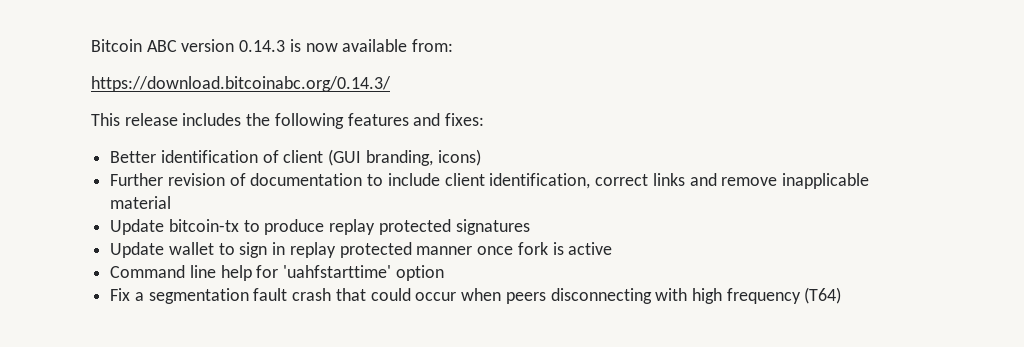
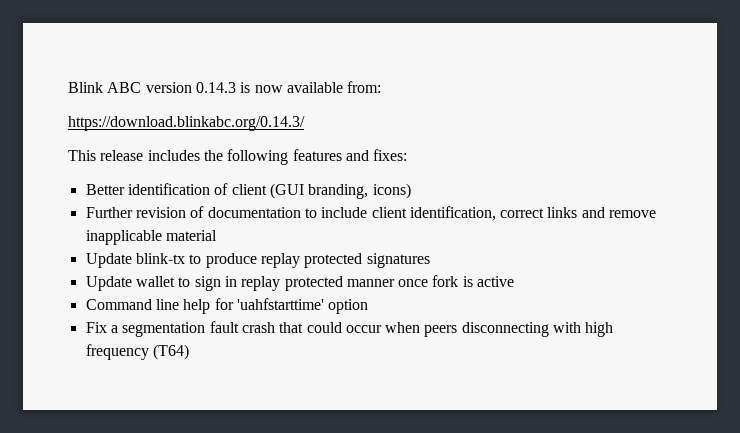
[91,39,142,52] Bitcoin -> [68,82,103,93] Blink
[91,76,391,92] https://download.bitcoinabc.org/0.14.3/ -> [68,116,305,131] https://download.blinkabc.org/0.14.3/
[168,219,239,232] bitcoin-tx -> [135,253,185,264] blink-tx

